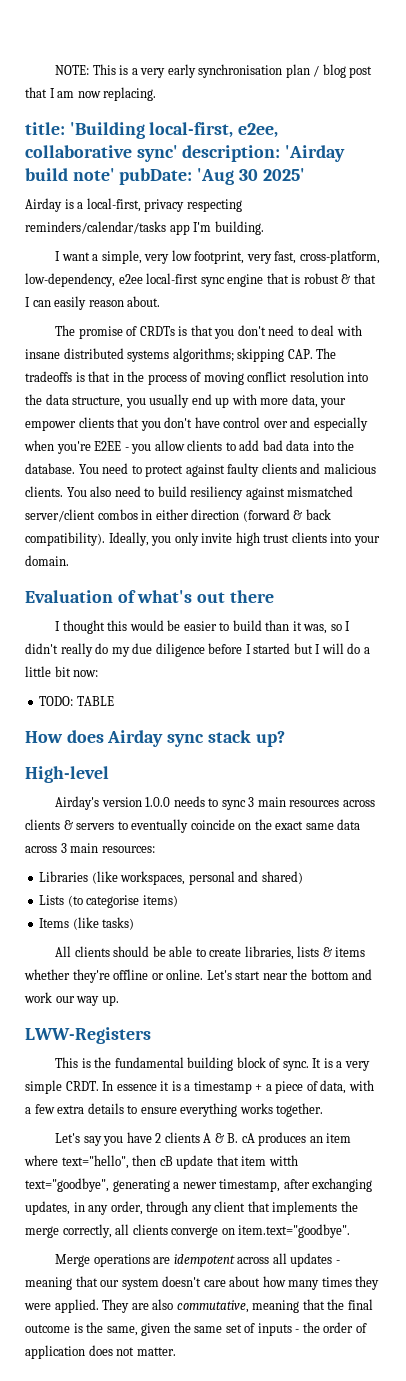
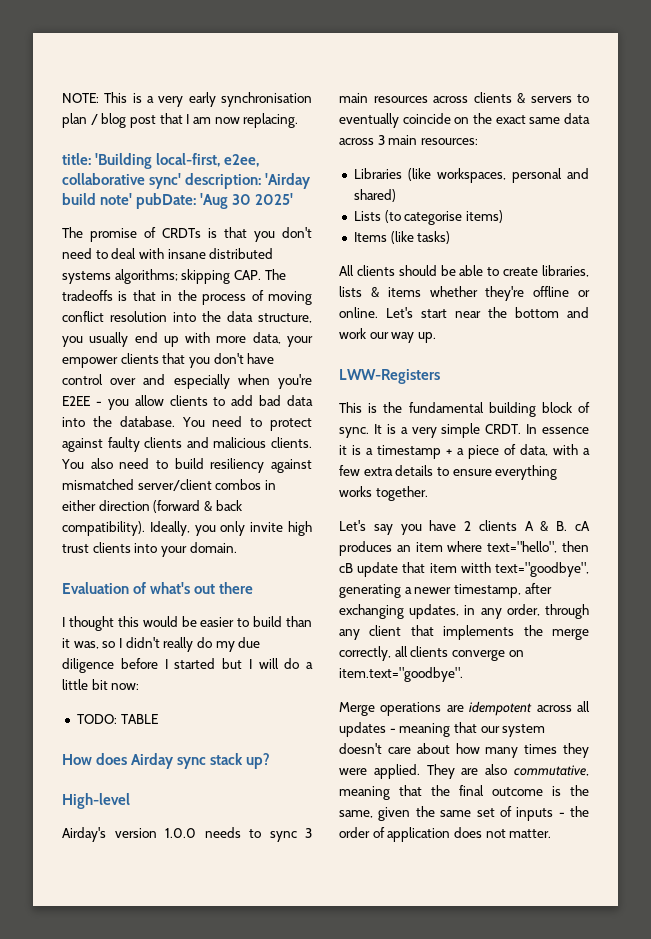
[25,198,242,212] [25,221,264,235] [55,250,380,264] [25,273,376,287] [25,296,161,310] // Airday is a local-first, privacy respecting reminders/calendar/tasks app I'm building. // I want a simple, very low footprint, very fast, cross-platform, low-dependency, e2ee local-first sync engine that is robust & that I can easily reason about. -> (294, 199) none

